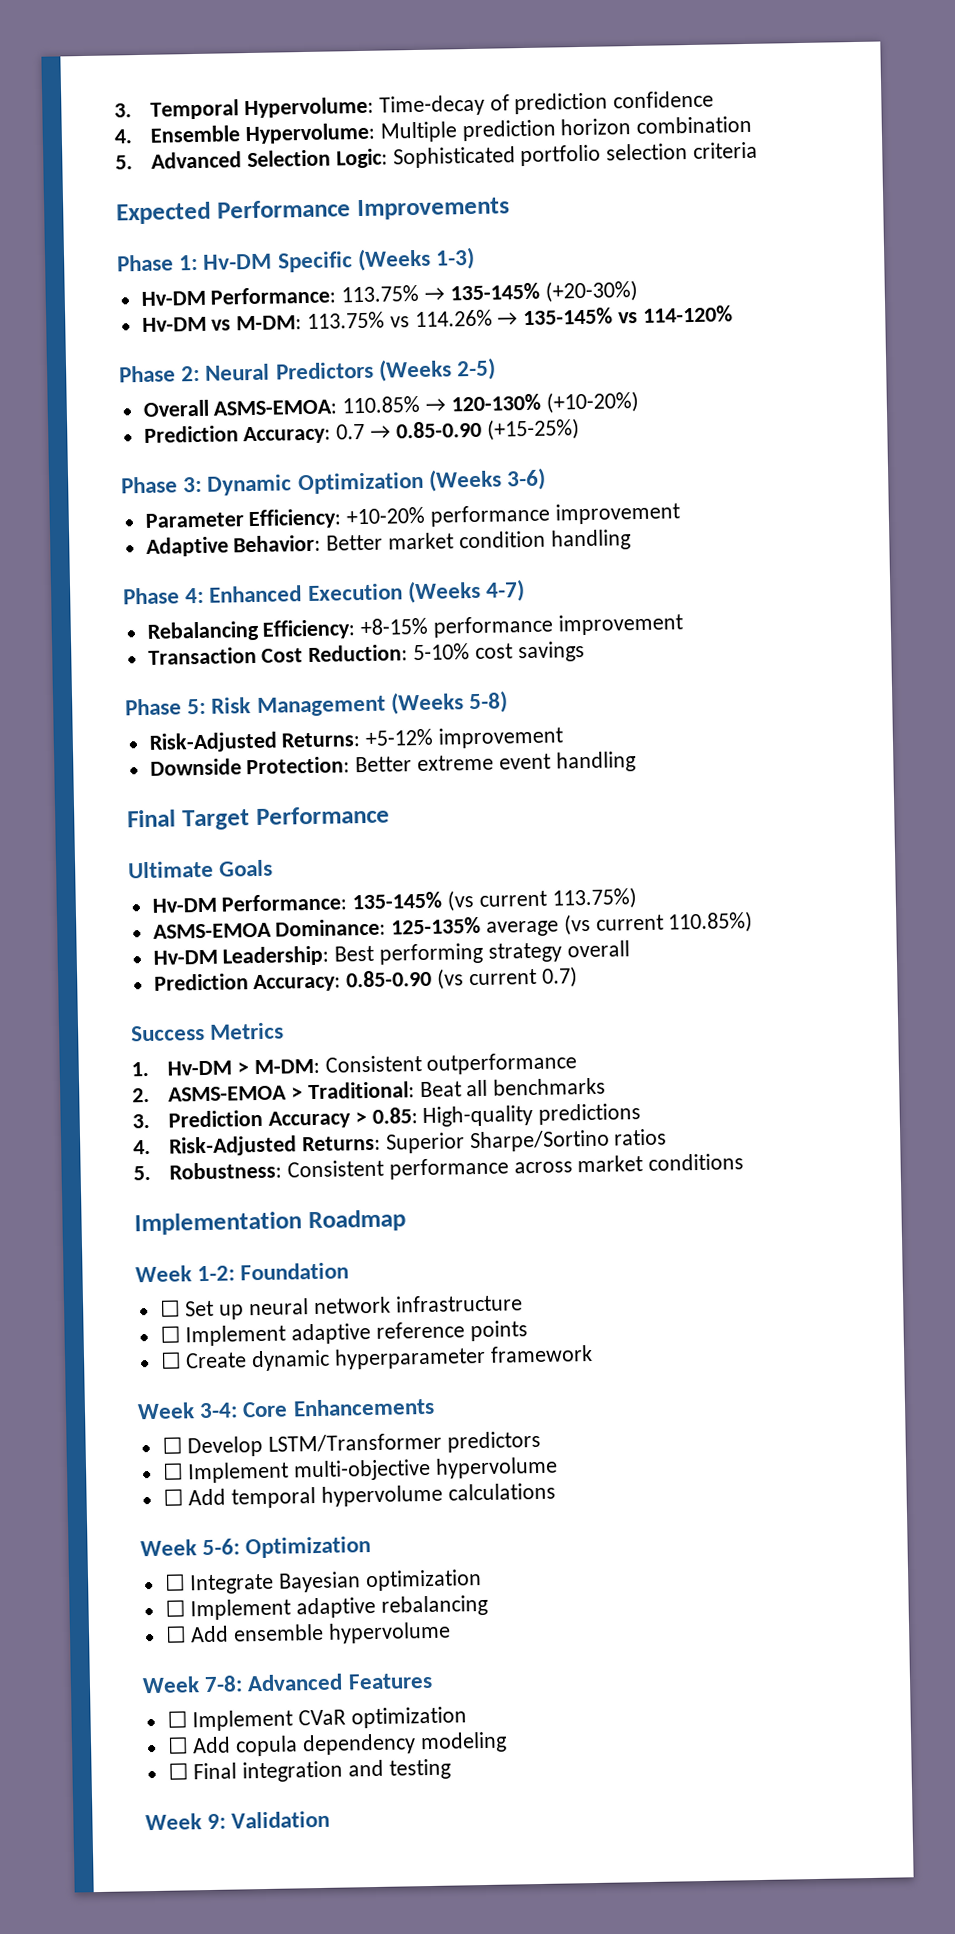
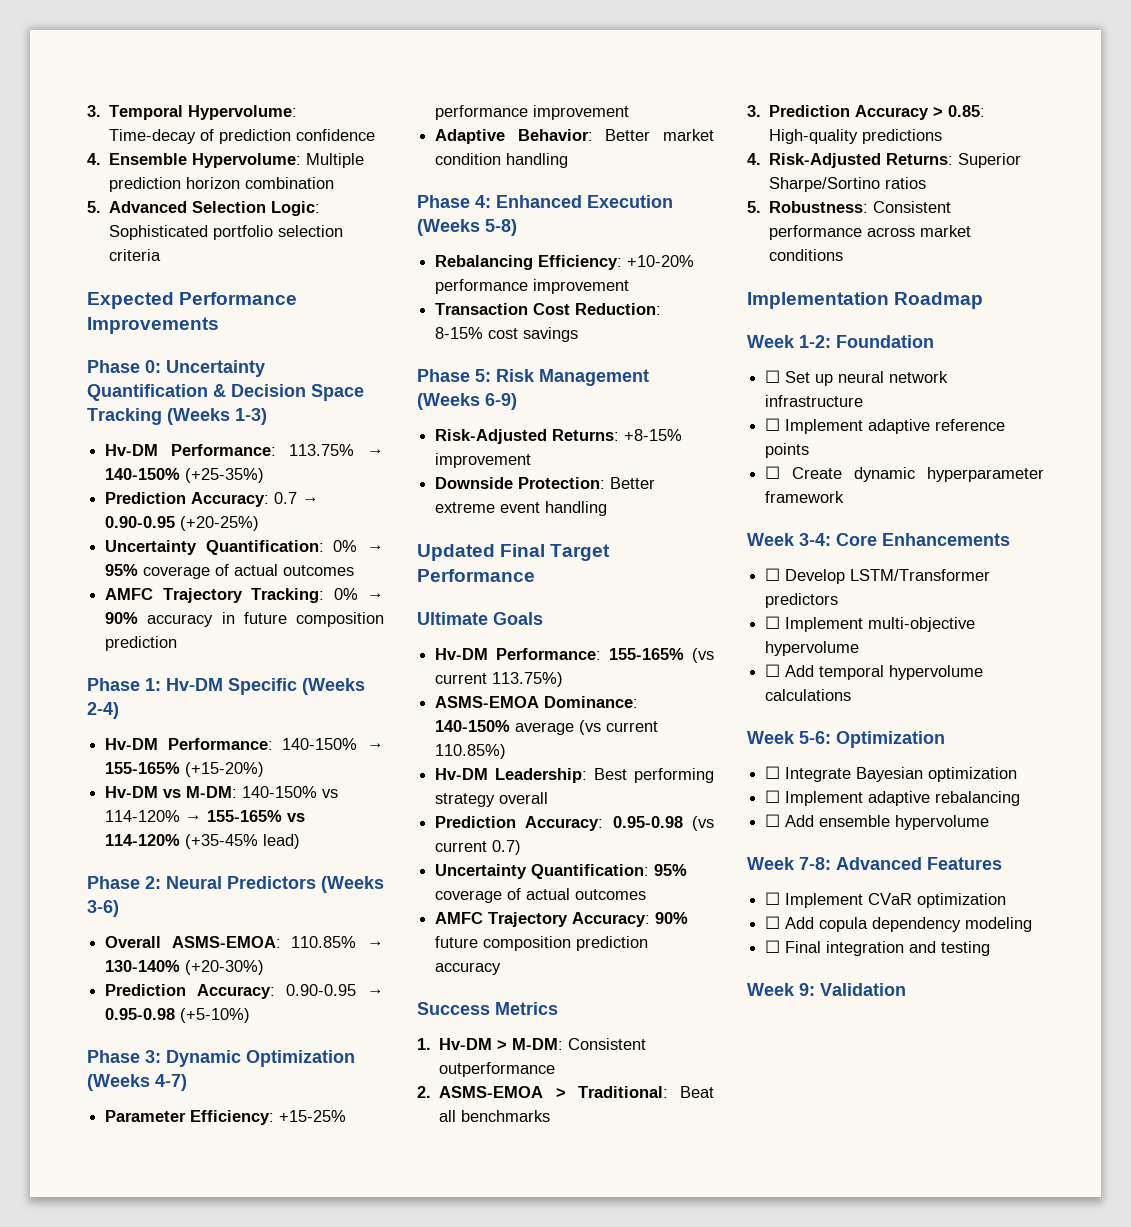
[179,251,353,273] 1: Hv-DM Specific -> [145,360,265,377] [87,384,364,401] [87,408,162,425] 0: Uncertainty Quantification & Decision Space Tracking
[449,279,638,303] [141,305,733,332] 135-145% (+20-30%) // Hv-DM vs M-DM: 113.75% vs 114.26% → 135-145% vs 114-120% -> [105,468,265,483] [105,492,320,507] [105,516,260,531] [105,540,384,555] [105,564,355,579] [105,588,384,603] [105,612,384,627] [105,636,178,651] [87,678,365,695] [87,702,119,719] [105,738,384,750] [105,762,265,777] [105,786,339,798] [105,810,306,822] [105,834,301,849] 140-150% (+25-35%) // Prediction Accuracy: 0.7 → 0.90-0.95 (+20-25%) // Uncertainty Quantification: 0% → 95% coverage of actual outcomes // AMFC Trajectory Tracking: 0% → 90% accuracy in future composition prediction // Phase 1: Hv-DM Specific (Weeks 2-4) // Hv-DM Performance: 140-150% → 155-165% (+15-20%) // Hv-DM vs M-DM: 140-150% vs 114-120% → 155-165% vs 114-120% (+35-45% lead)
[456,357,497,381] 2-5) -> [87,900,119,917] 3-6)
[450,390,639,414] [143,418,580,445] 120-130% (+10-20%) // Prediction Accuracy: 0.7 → 0.85-0.90 (+15-25%) -> [105,960,265,975] [105,984,385,999] [105,1008,251,1023] 130-140% (+20-30%) // Prediction Accuracy: 0.90-0.95 → 0.95-0.98 (+5-10%)
[506,467,547,491] 3-6) -> [155,1074,187,1091] 4-7)
[346,506,426,525] +10-20% -> [279,1110,347,1122] +15-25%
[485,579,526,602] 4-7) -> [485,219,517,236] 5-8)
[360,617,429,636] +8-15% -> [627,255,695,267] +10-20%
[413,643,471,661] 5-10% -> [435,327,484,339] 8-15%
[468,690,509,714] [148,728,434,753] 5-8) // Risk-Adjusted Returns: +5-12% -> [485,393,517,410] [435,429,683,444] 6-9) // Risk-Adjusted Returns: +8-15%
(636, 762) none -> [417,544,495,561] Updated
[352,891,443,910] 135-145% -> [609,648,685,660] 155-165%
[391,916,482,935] 125-135% -> [435,720,511,732] 140-150%
[346,969,433,988] 0.85-0.90 -> [612,816,683,828] 0.95-0.98
(578, 977) none -> [435,864,688,879] [435,888,647,903] [435,912,689,927] [435,936,649,951] [435,962,502,975] // Uncertainty Quantification: 95% coverage of actual outcomes // AMFC Trajectory Accuracy: 90% future composition prediction accuracy

